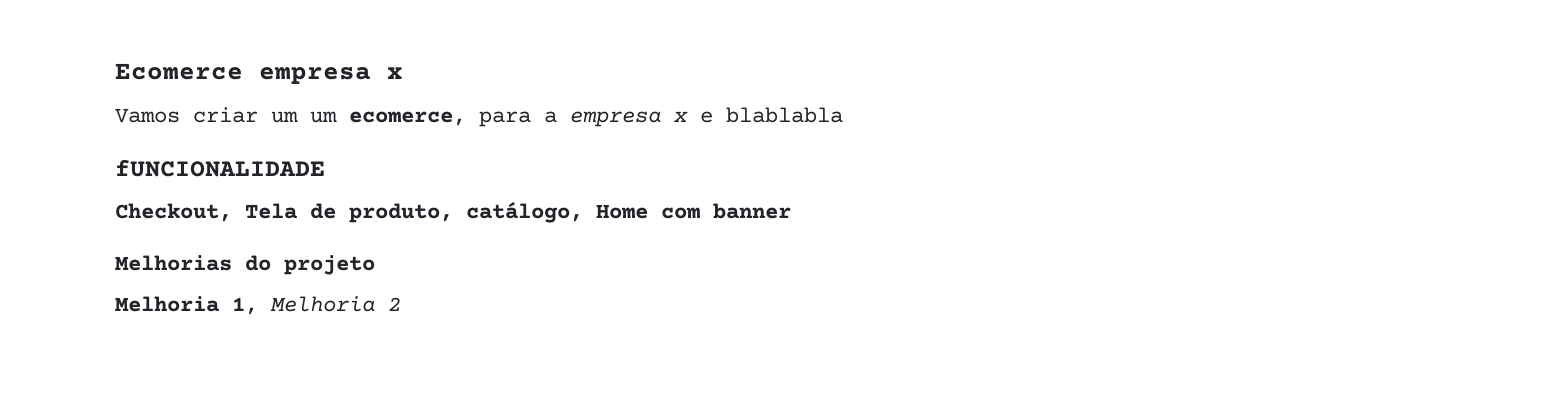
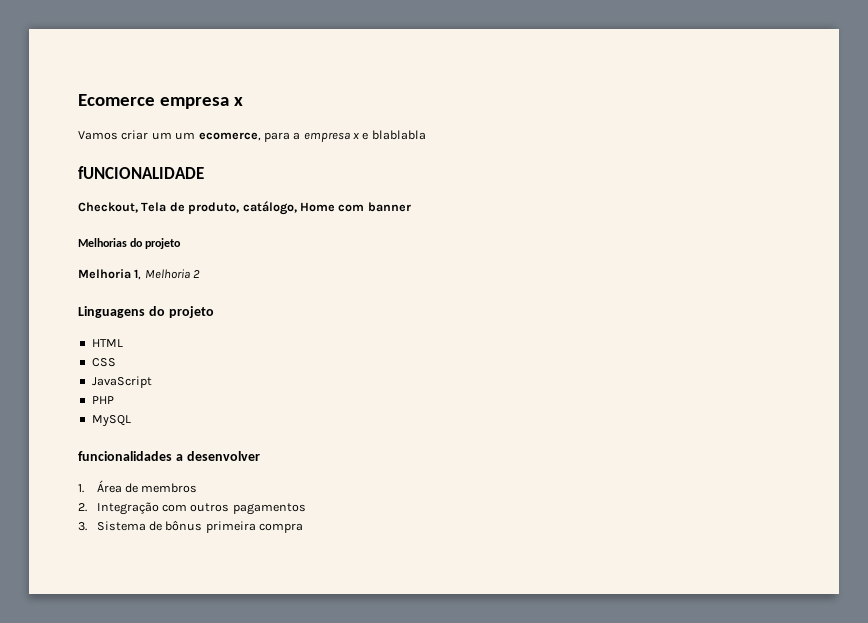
(401, 304) none -> [78,306,214,318] [91,339,123,347] [91,358,116,367] [91,376,152,388] [91,396,114,404] [91,415,131,427] [78,451,260,461] [78,480,198,493] [78,502,306,515] [78,520,304,533] // Linguagens do projeto // HTML // CSS // JavaScript // PHP // MySQL // funcionalidades a desenvolver // 1. Área de membros // 2. Integração com outros pagamentos // 3. Sistema de bônus primeira compra

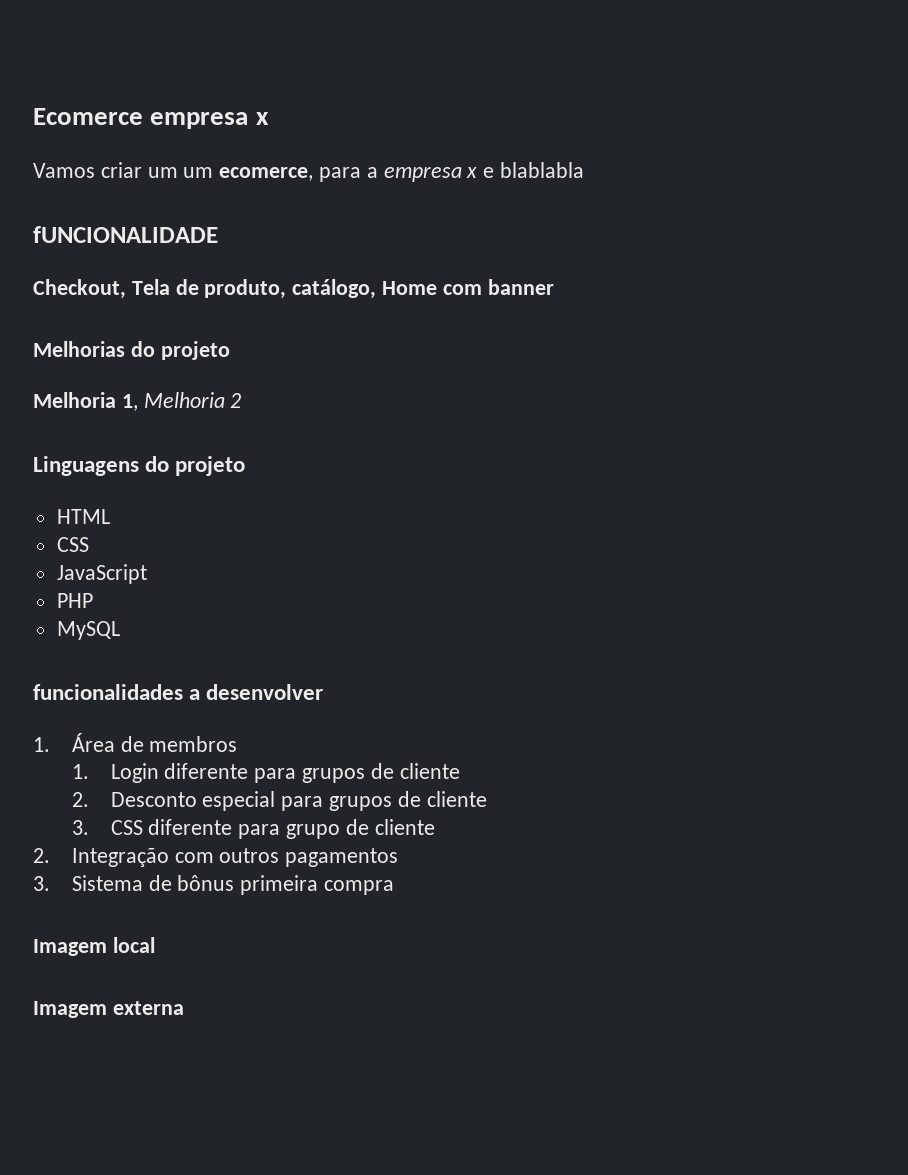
(198, 488) none -> [71,763,460,783] [71,791,487,811] [71,819,435,839] // 1. Login diferente para grupos de cliente // 2. Desconto especial para grupos de cliente // 3. CSS diferente para grupo de cliente
(304, 528) none -> [33,937,155,956] [33,1001,184,1018] // Imagem local // Imagem externa

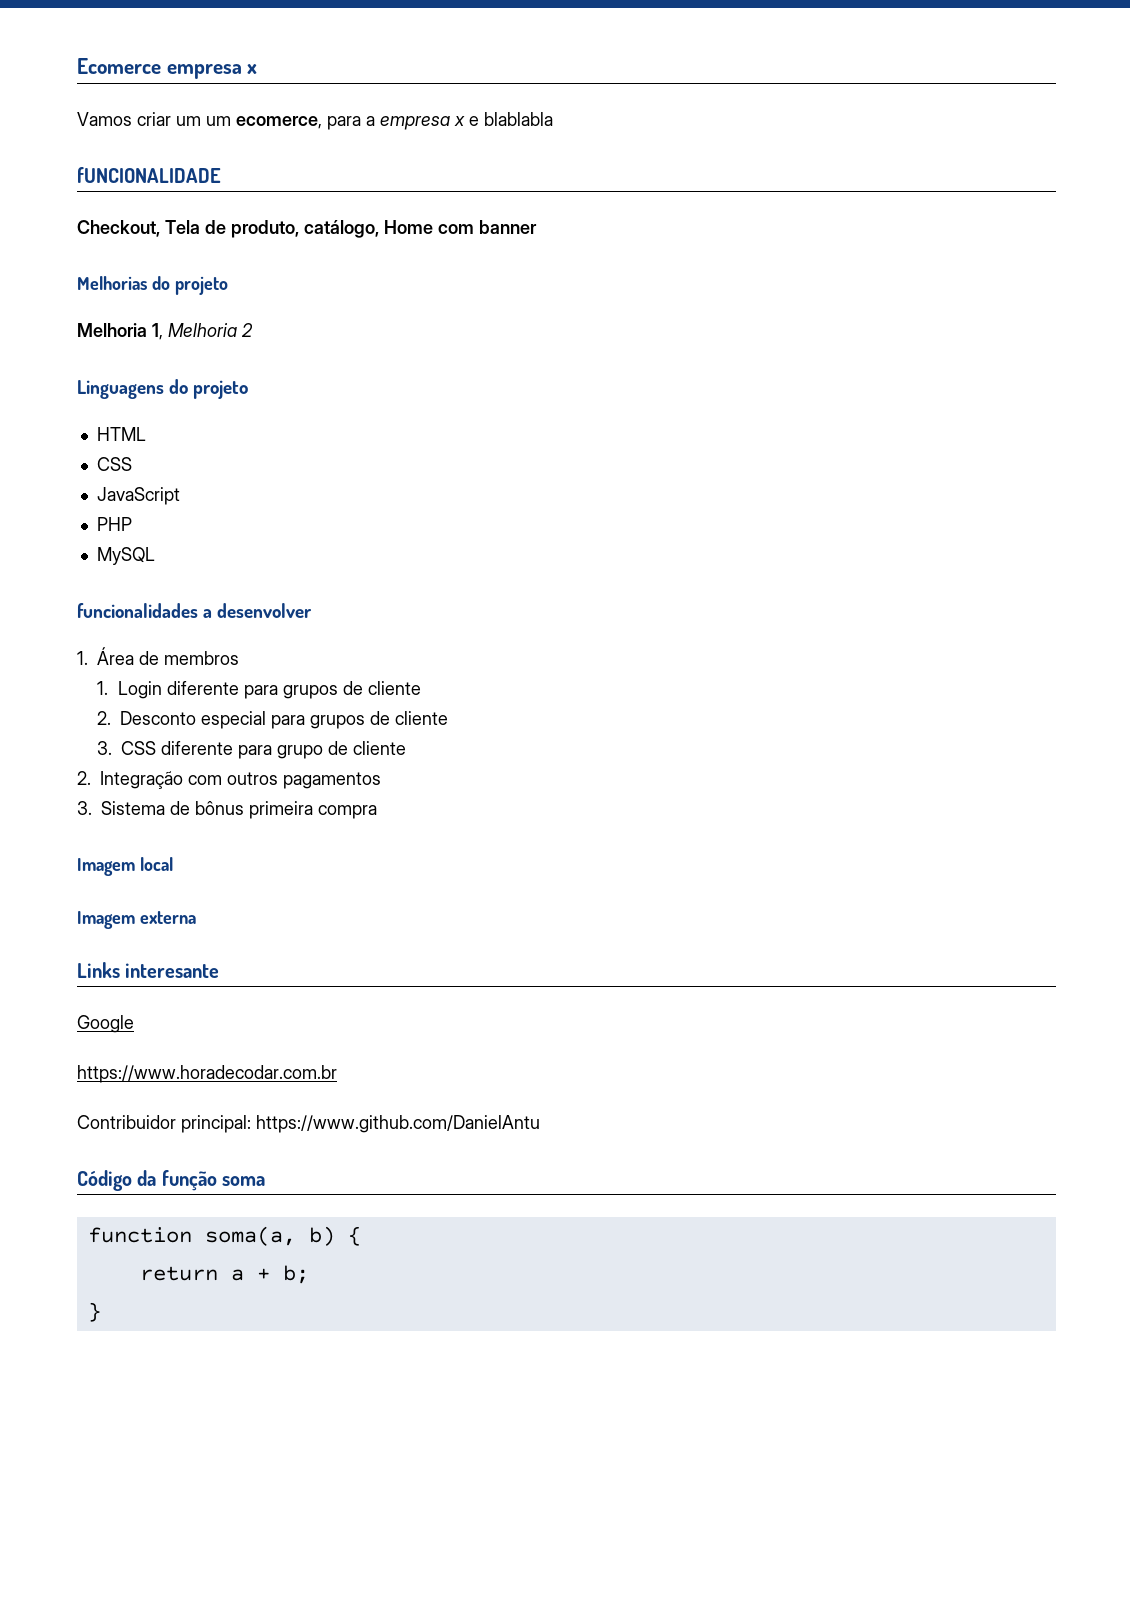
(184, 1008) none -> [77,962,220,978] [77,1015,134,1033] [77,1065,337,1083] [77,1115,540,1133] [77,1170,266,1191] [87,1226,361,1246] [139,1265,309,1284] [87,1302,101,1322] // Links interesante // Google // https://www.horadecodar.com.br // Contribuidor principal: https://www.github.com/DanielAntu // Código da função soma // function soma(a, b) { // return a + b; // }

